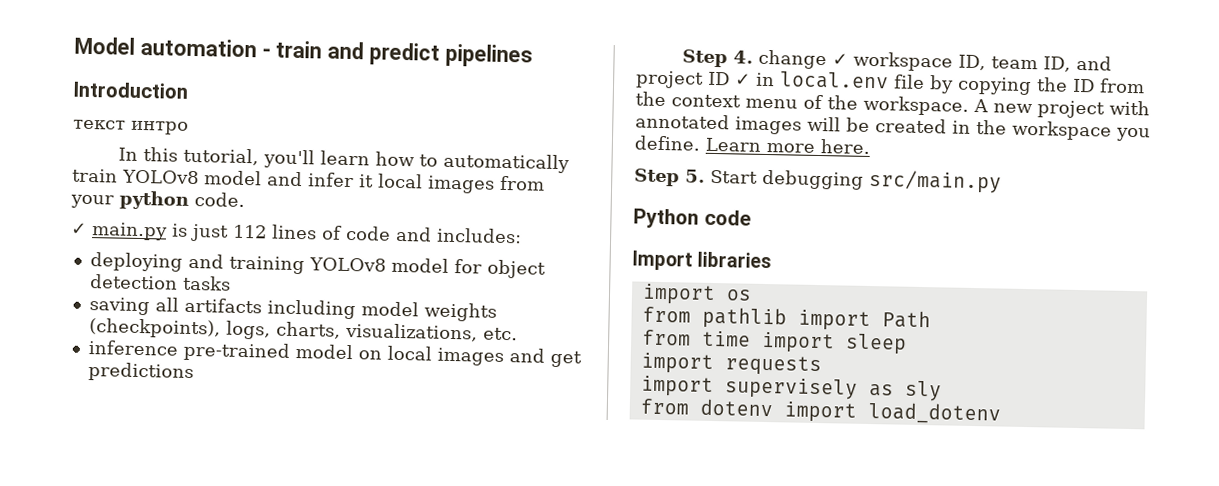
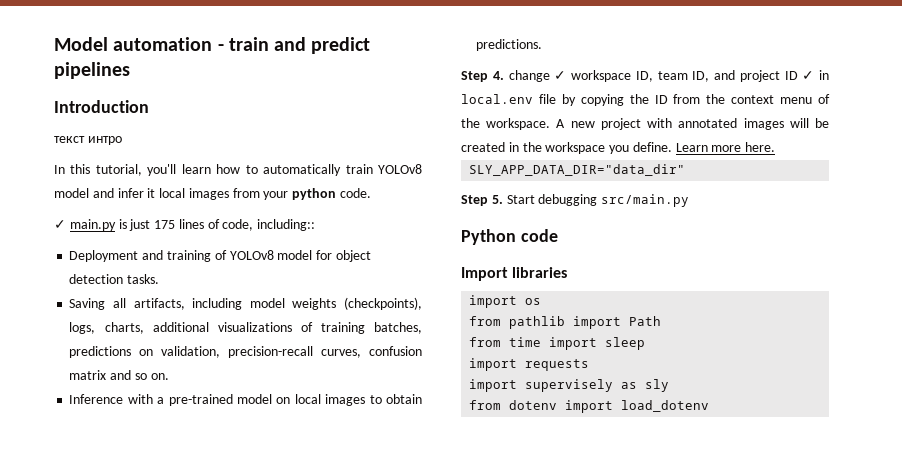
[233,224,267,239] 112 -> [154,220,176,229] 175
[346,225,522,244] [89,252,183,272] code and includes: // deploying -> [222,219,316,231] [69,250,139,262] code, including:: // Deployment
(305, 265) none -> [214,250,227,260] of
[182,275,231,291] [88,297,262,316] tasks // saving all artifacts -> [127,274,160,284] [69,298,185,310] tasks. // Saving all artifacts,
[344,322,518,342] [87,340,179,356] visualizations, etc. // inference -> [152,322,423,334] [69,346,423,358] [69,370,169,380] [69,394,165,404] additional visualizations of training batches, predictions on validation, precision-recall curves, confusion matrix and so on. // Inference with a
[508,348,582,368] [87,362,194,383] and get predictions -> [369,394,422,404] [476,39,543,51] to obtain predictions.
(871, 146) none -> [469,164,686,176] // SLY_APP_DATA_DIR="data_dir"

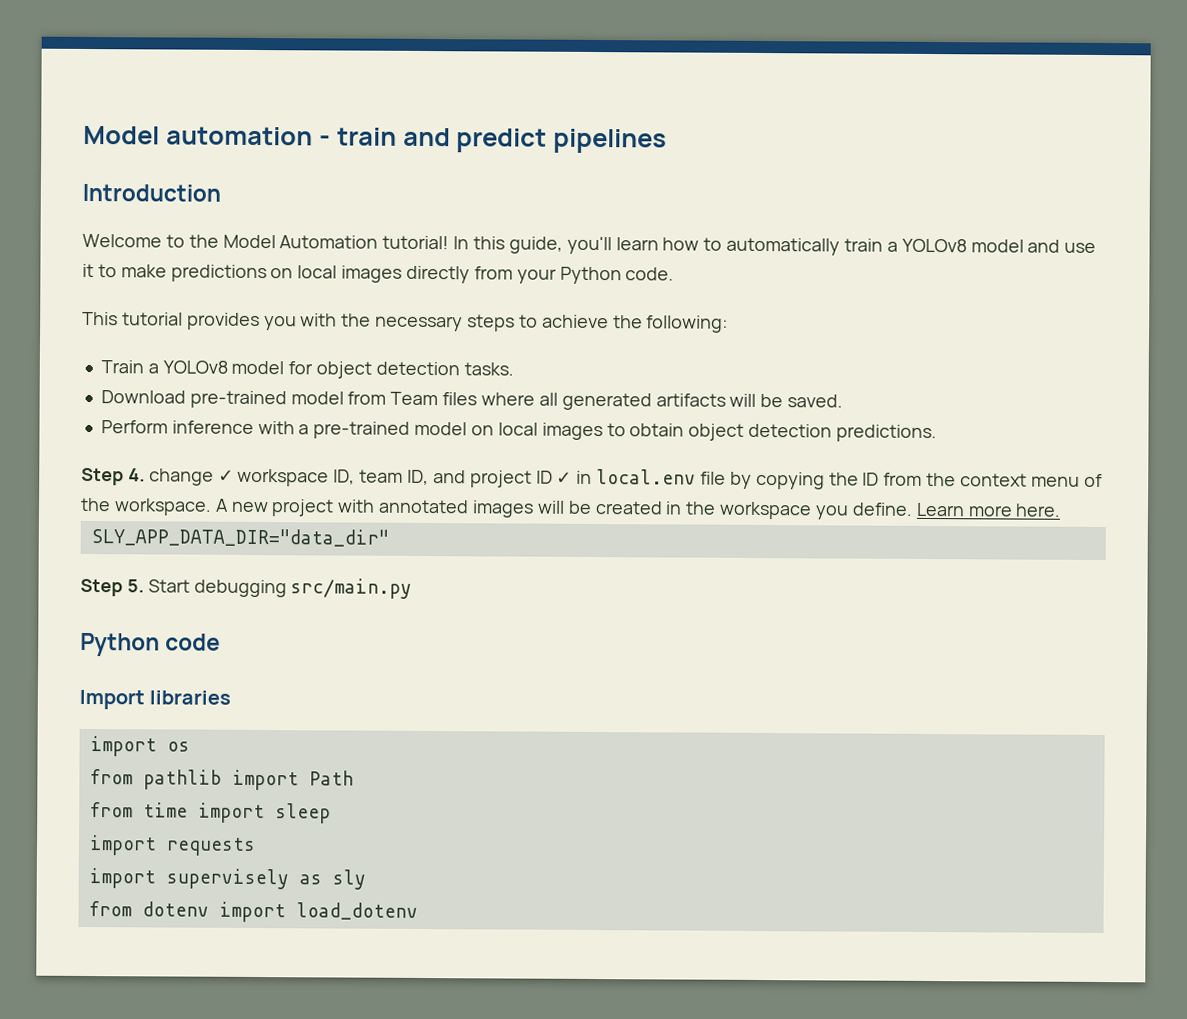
[54,136,122,145] текст интро // -> [82,233,450,250] Welcome to the Model Automation tutorial!
[95,164,142,176] tutorial, -> [508,236,563,254] guide,
(373, 169) none -> [886,241,898,252] a
[117,188,229,200] infer it local images -> [1064,242,1097,253] [82,263,471,284] use it to make predictions on local images directly
[292,188,337,200] python -> [559,266,622,285] Python
[54,219,316,231] [69,250,227,262] ✓ main.py is just 175 lines of code, including:: // Deployment and training of -> [82,311,729,333] [100,360,159,374] This tutorial provides you with the necessary steps to achieve the following: // Train a
[69,297,422,310] [69,322,423,334] [69,346,423,358] [69,370,169,380] [69,394,124,404] Saving all artifacts, including model weights (checkpoints), logs, charts, additional visualizations of training batches, predictions on validation, precision-recall curves, confusion matrix and so on. // Inference -> [100,390,844,411] [100,420,254,434] Download pre-trained model from Team files where all generated artifacts will be saved. // Perform inference
(422, 399) none -> [688,423,833,441] object detection

